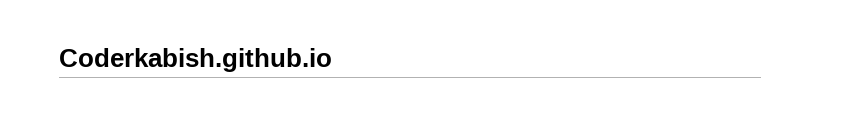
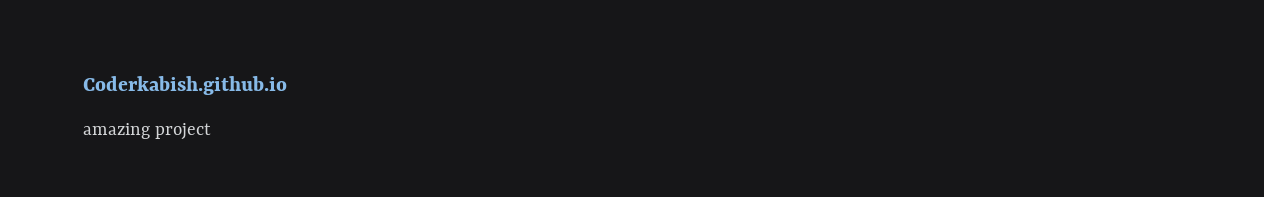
(332, 60) none -> [83,123,212,140] // amazing project

